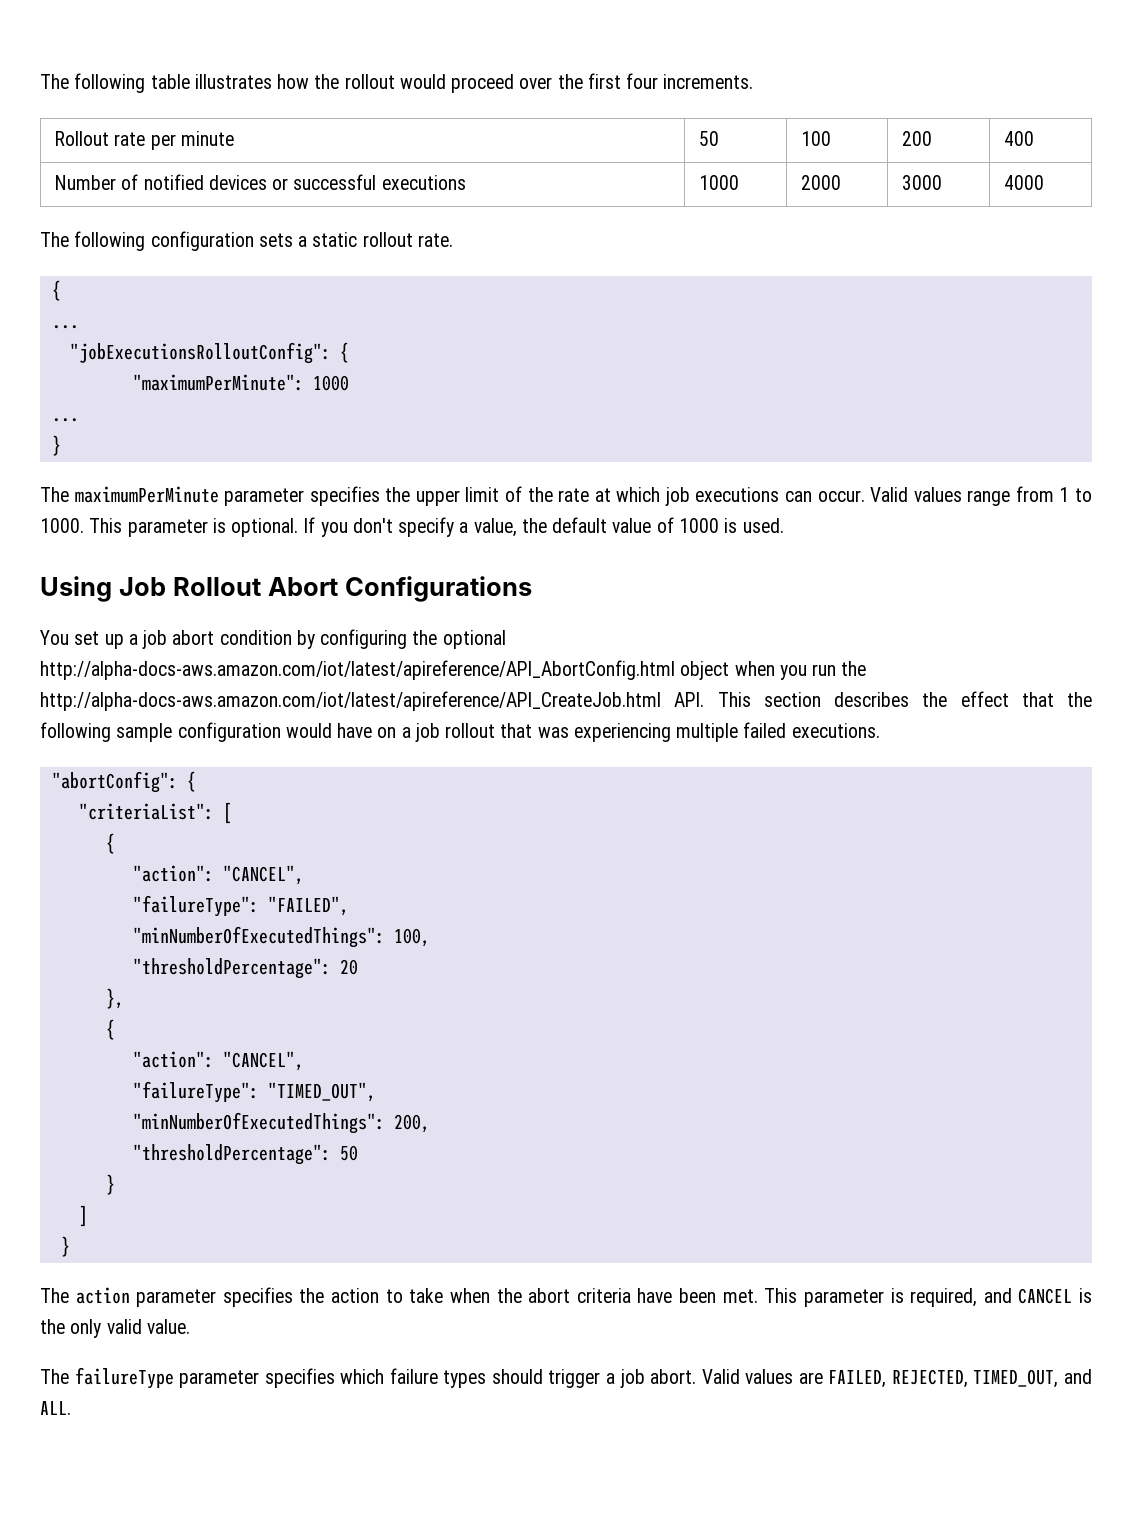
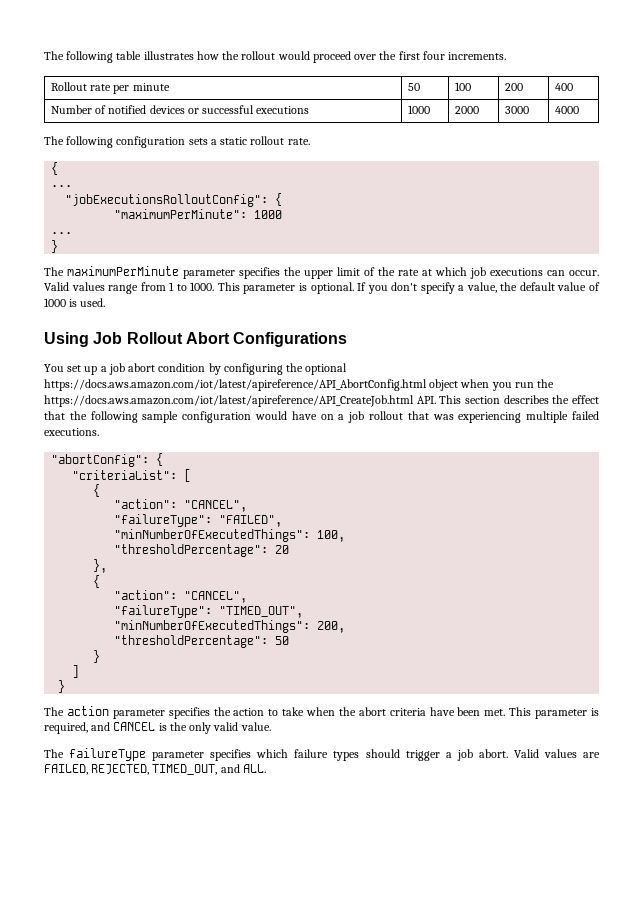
[40,660,675,680] http://alpha-docs-aws.amazon.com/iot/latest/apireference/API_AbortConfig.html -> [44,379,427,391] https://docs.aws.amazon.com/iot/latest/apireference/API_AbortConfig.html
[40,691,661,711] http://alpha-docs-aws.amazon.com/iot/latest/apireference/API_CreateJob.html -> [44,395,414,407] https://docs.aws.amazon.com/iot/latest/apireference/API_CreateJob.html

